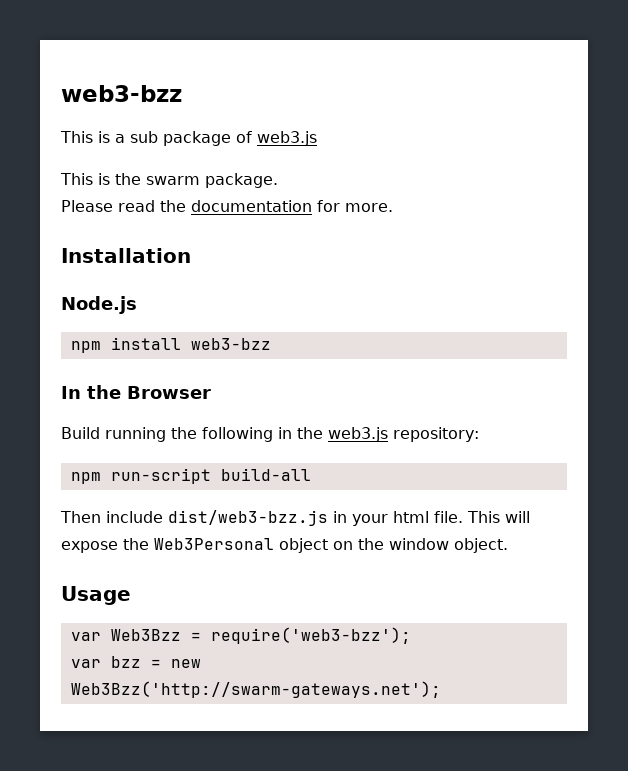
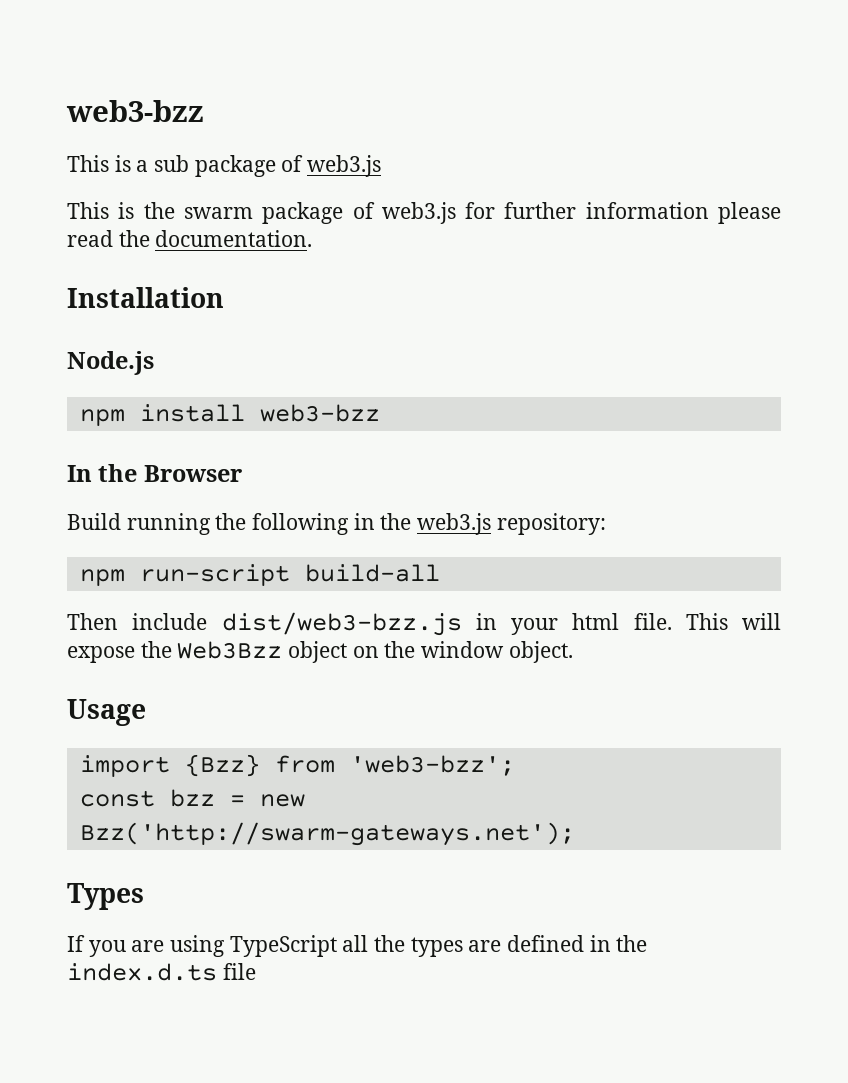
[205,173,278,188] [61,200,393,212] package. // Please read the documentation for more. -> [262,202,781,224] [67,230,313,247] package of web3.js for further information please read the documentation.
[154,538,274,550] Web3Personal -> [177,641,283,659] Web3Bzz
[70,627,411,644] [70,656,201,668] [70,681,441,698] var Web3Bzz = require('web3-bzz'); // var bzz = new Web3Bzz('http://swarm-gateways.net'); -> [79,754,515,777] [79,789,305,807] [79,822,575,846] [67,883,144,910] [67,935,648,957] [67,963,256,981] import {Bzz} from 'web3-bzz'; // const bzz = new Bzz('http://swarm-gateways.net'); // Types // If you are using TypeScript all the types are defined in the index.d.ts file

